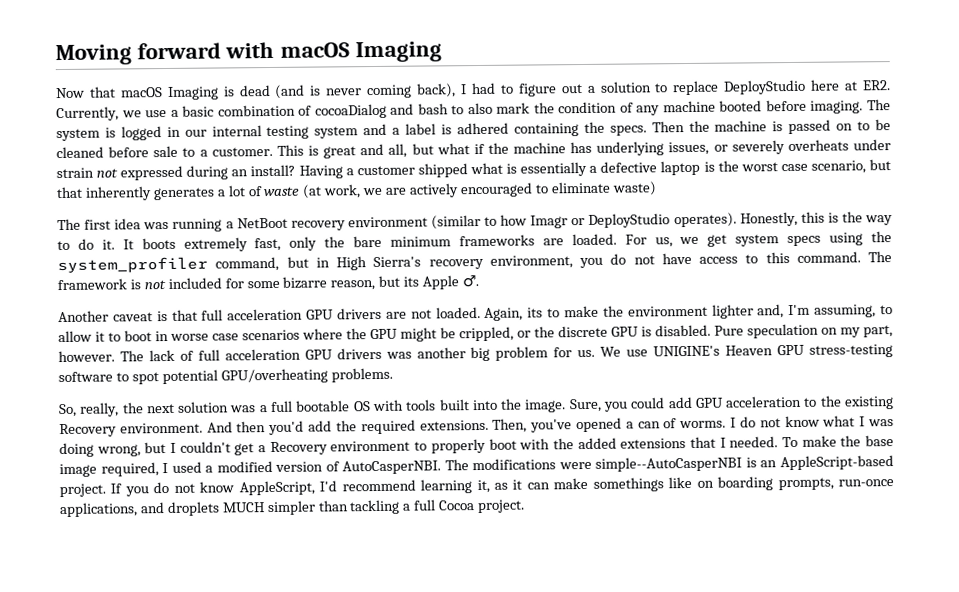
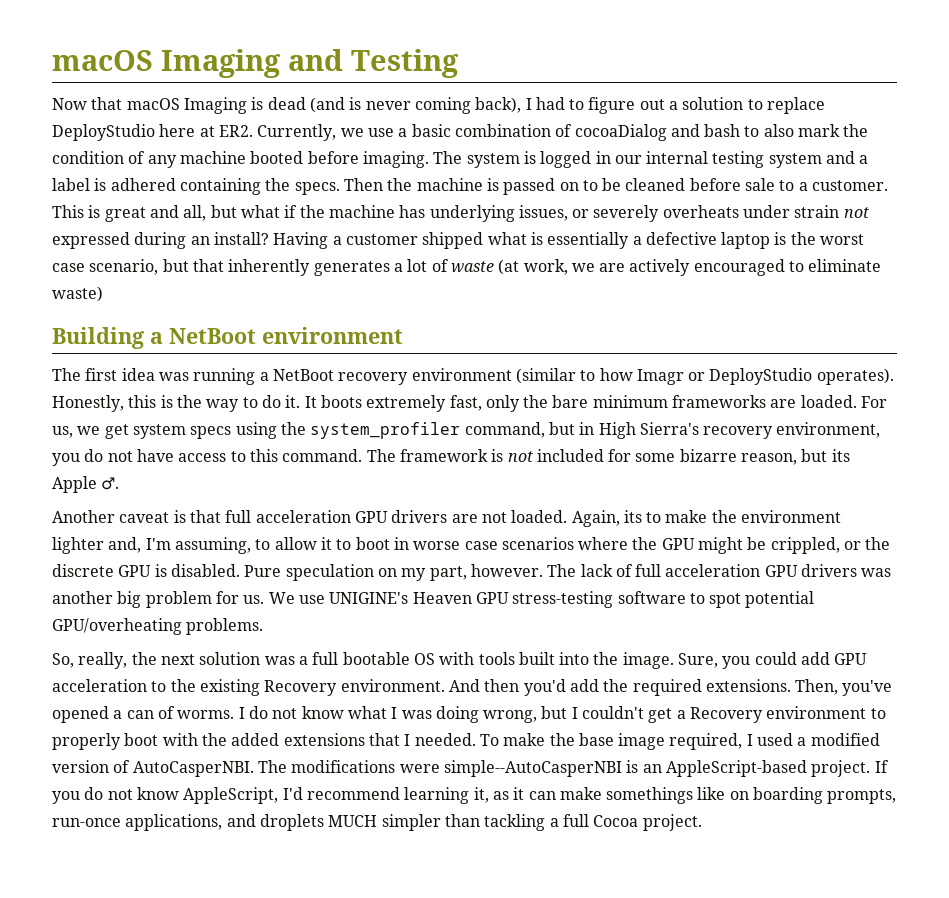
[55,41,442,66] Moving forward with macOS Imaging -> [52,49,459,78] macOS Imaging and Testing
(657, 188) none -> [52,327,403,349] // Building a NetBoot environment

